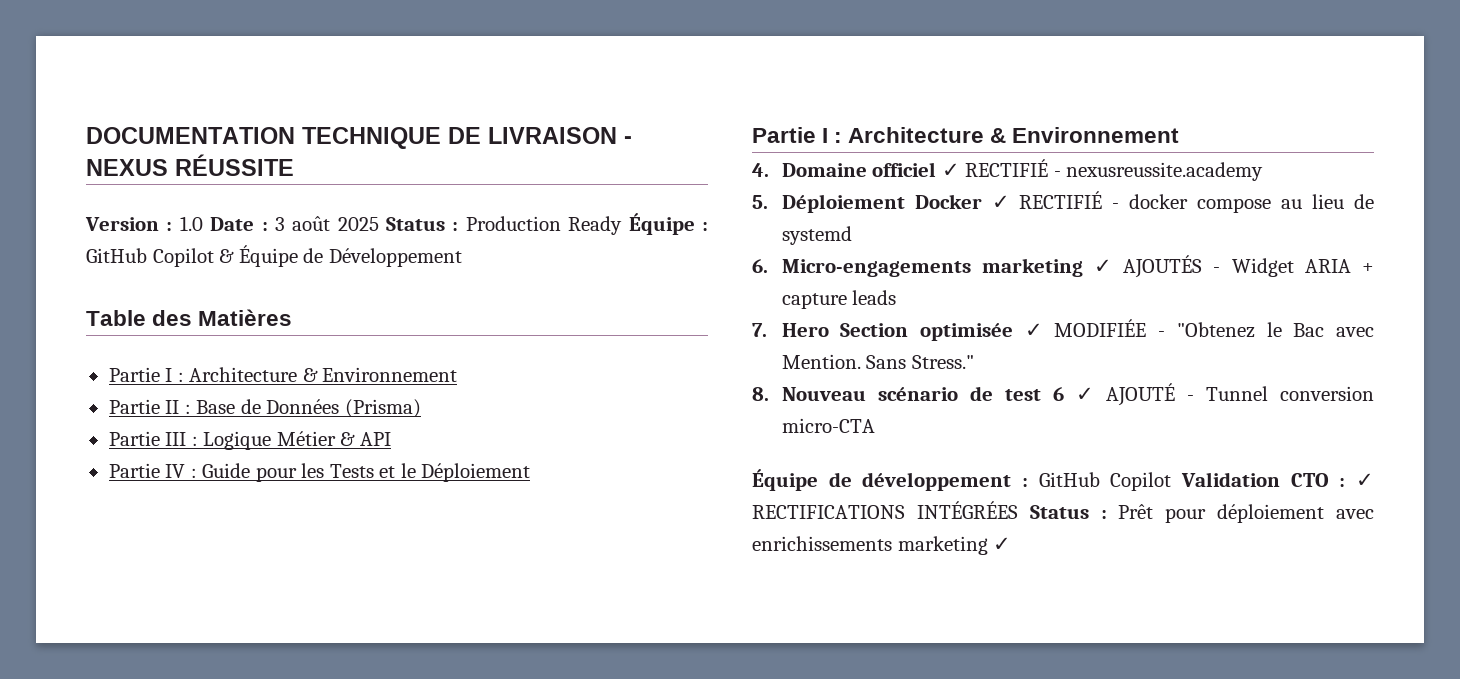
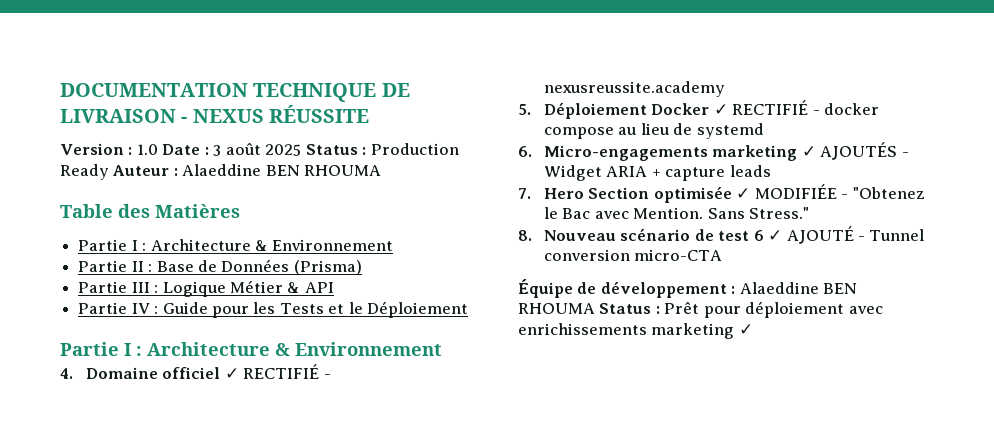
[628,213,709,235] [86,245,462,267] Équipe : GitHub Copilot & Équipe de Développement -> [113,164,382,176] Auteur : Alaeddine BEN RHOUMA
[1038,472,1374,491] [752,501,1018,519] GitHub Copilot Validation CTO : ✓ RECTIFICATIONS INTÉGRÉES -> [739,282,858,294] [518,303,595,314] Alaeddine BEN RHOUMA

